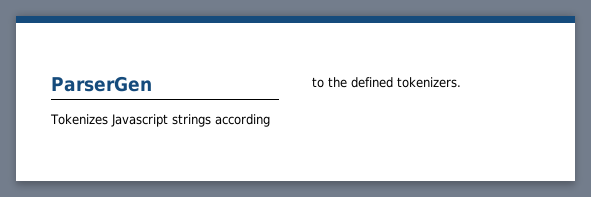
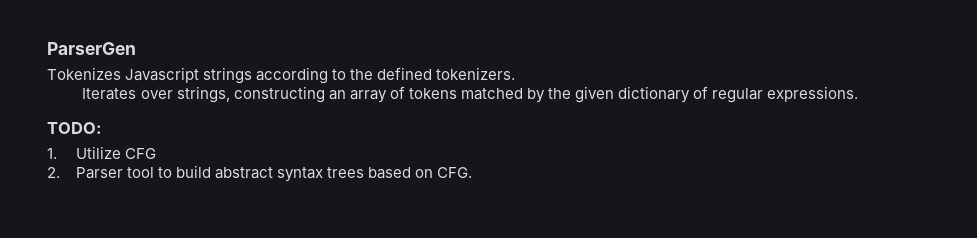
(461, 82) none -> [82,86,859,103] [47,122,102,134] [47,146,157,159] [47,165,473,182] // Iterates over strings, constructing an array of tokens matched by the given dictionary of regular expressions. // TODO: // 1. Utilize CFG // 2. Parser tool to build abstract syntax trees based on CFG.

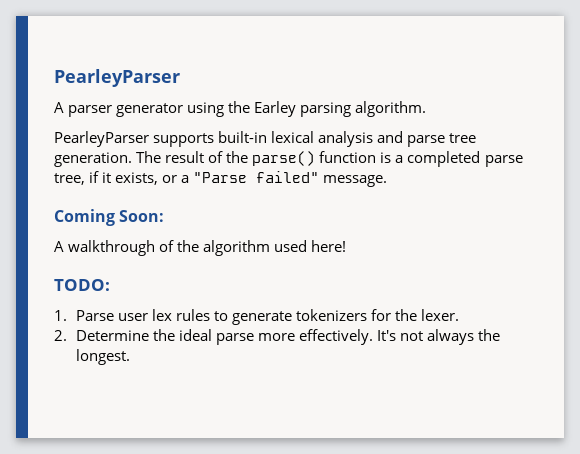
[47,42,136,55] [47,67,516,84] [82,86,859,103] [47,122,102,134] [47,146,157,159] [47,165,473,182] ParserGen // Tokenizes Javascript strings according to the defined tokenizers. // Iterates over strings, constructing an array of tokens matched by the given dictionary of regular expressions. // TODO: // 1. Utilize CFG // 2. Parser tool to build abstract syntax trees based on CFG. -> [54,69,180,87] [54,101,427,117] [54,131,477,147] [54,151,523,167] [54,171,388,187] [54,209,165,226] [54,240,347,256] [54,279,110,291] [54,309,460,325] [54,329,501,345] [76,349,131,365] PearleyParser // A parser generator using the Earley parsing algorithm. // PearleyParser supports built-in lexical analysis and parse tree generation. The result of the parse() function is a completed parse tree, if it exists, or a "Parse failed" message. // Coming Soon: // A walkthrough of the algorithm used here! // TODO: // 1. Parse user lex rules to generate tokenizers for the lexer. // 2. Determine the ideal parse more effectively. It's not always the longest.

